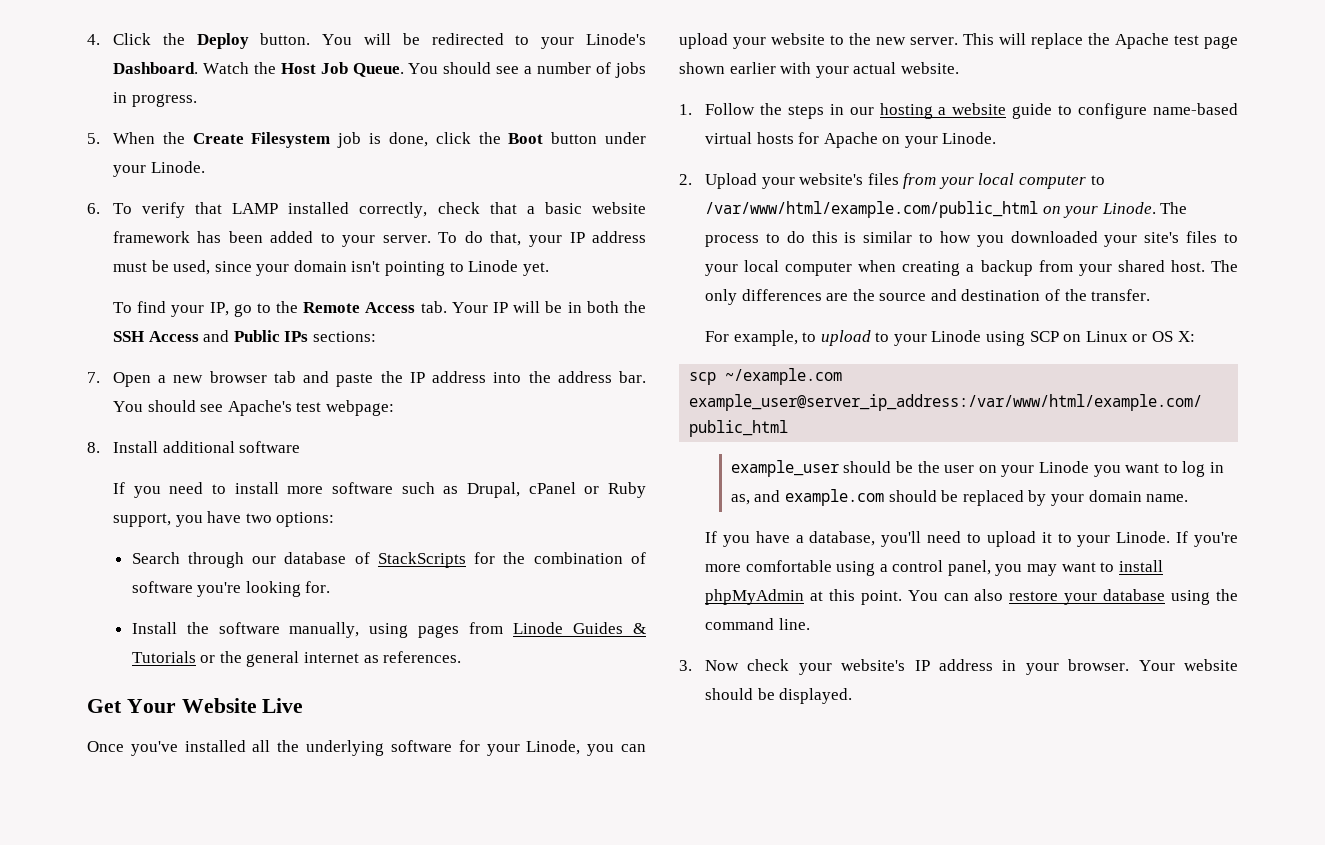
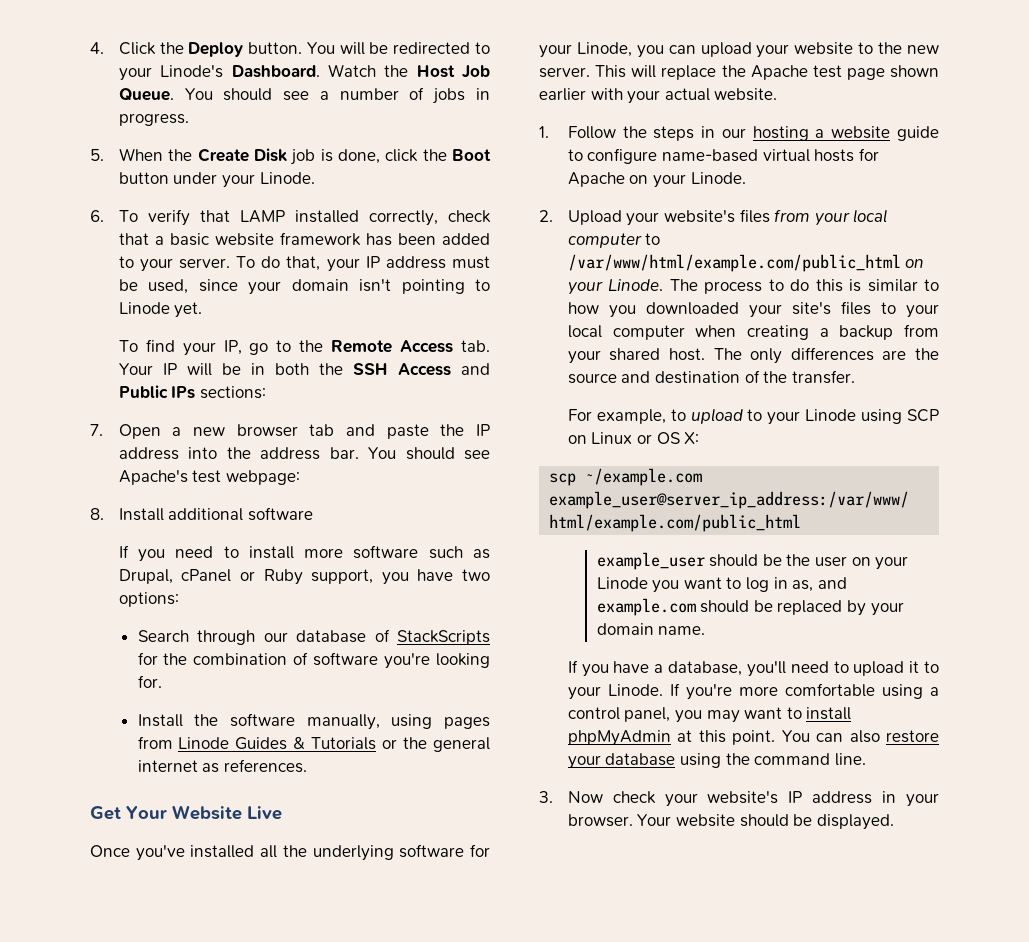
[251,132,331,148] Filesystem -> [253,148,287,162] Disk

